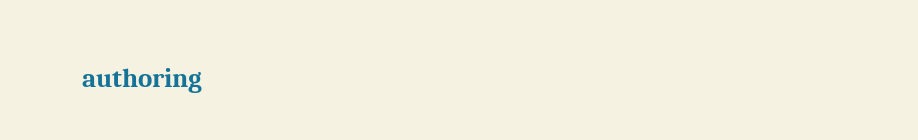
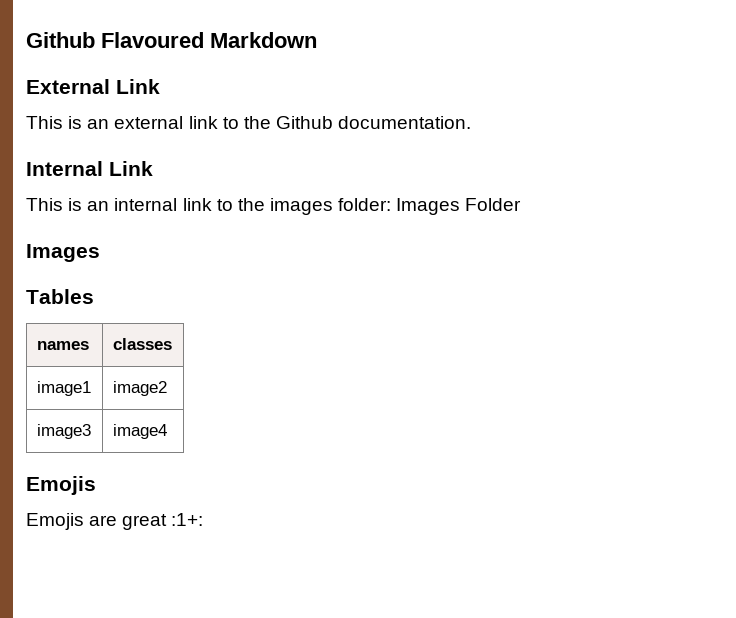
[82,68,202,93] authoring -> [26,32,317,48] [26,79,160,94] [26,116,472,129] [26,161,153,176] [26,198,522,215] [26,244,100,262] [26,289,94,304] [36,341,89,350] [112,338,172,350] [36,381,91,396] [112,381,167,396] [36,424,91,439] [112,424,167,439] [26,476,96,495] [26,513,204,530] Github Flavoured Markdown // External Link // This is an external link to the Github documentation. // Internal Link // This is an internal link to the images folder: Images Folder // Images // Tables // names | classes // image1 | image2 // image3 | image4 // Emojis // Emojis are great :1+:

